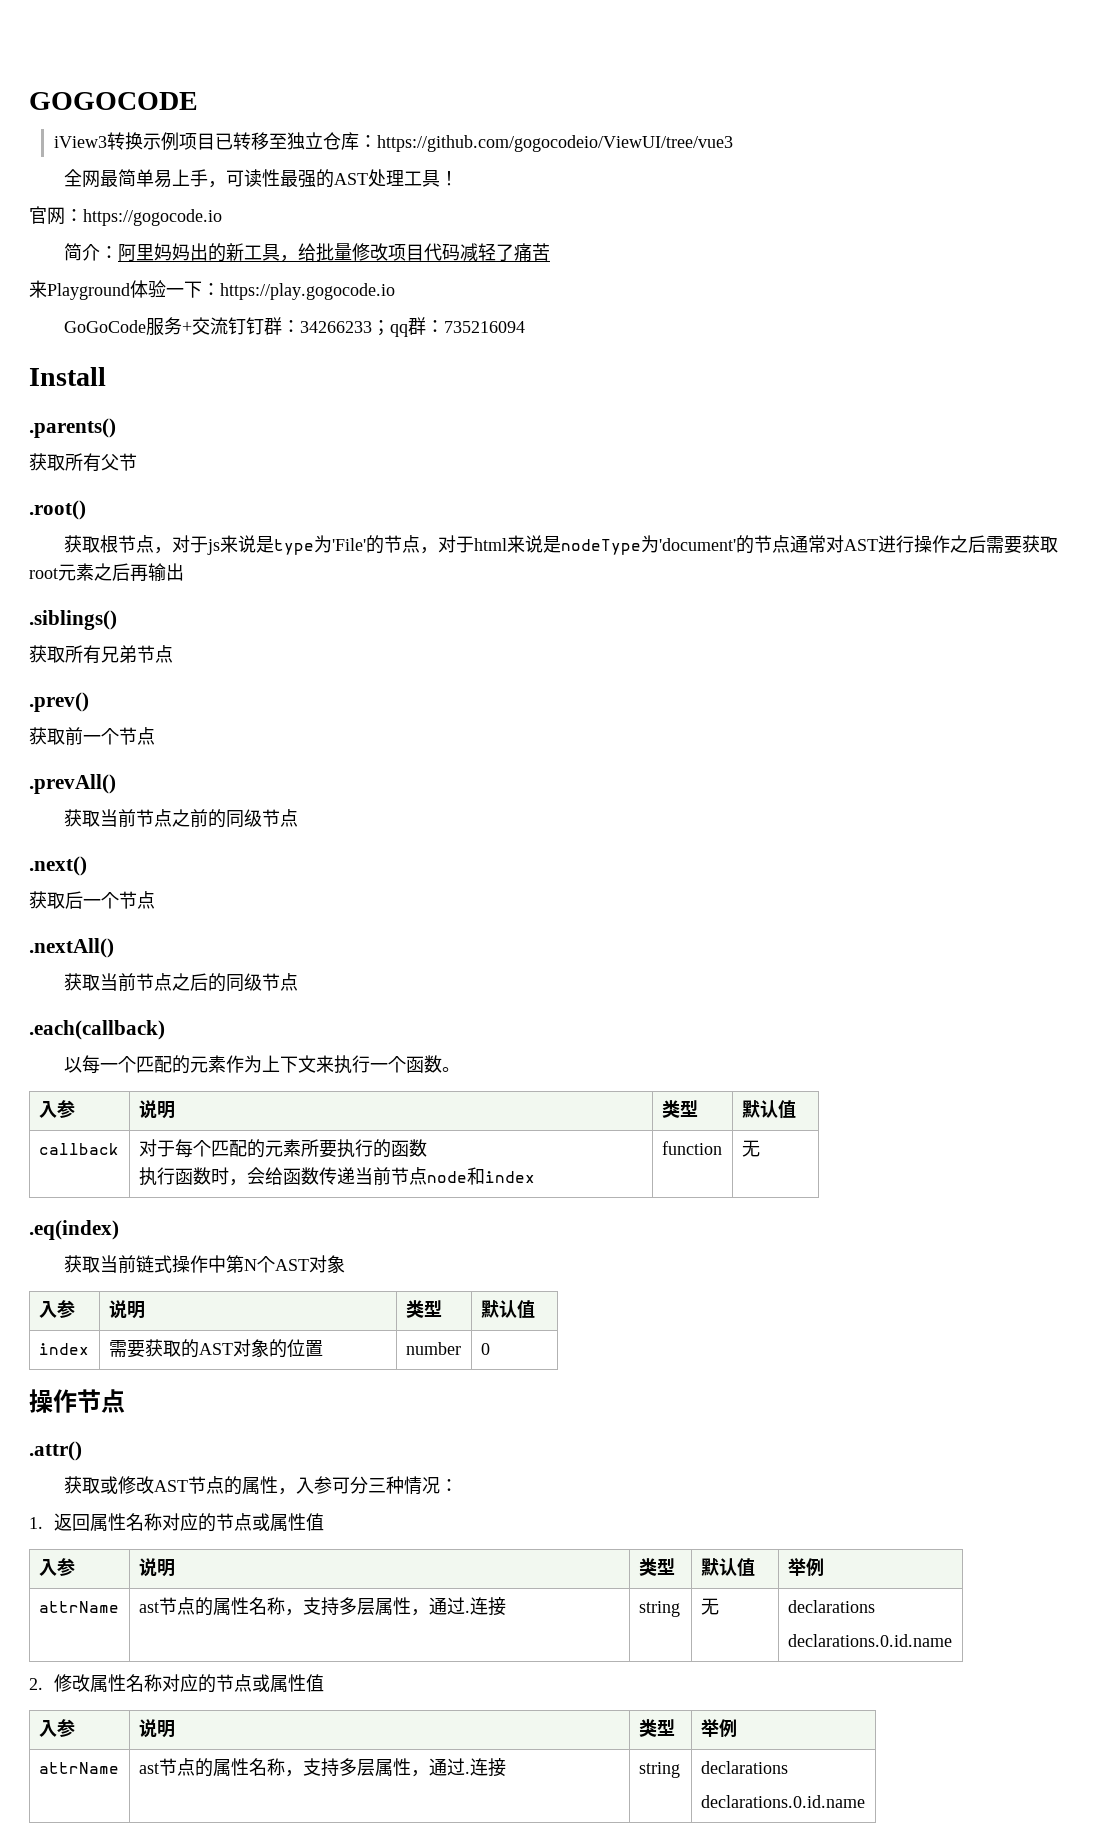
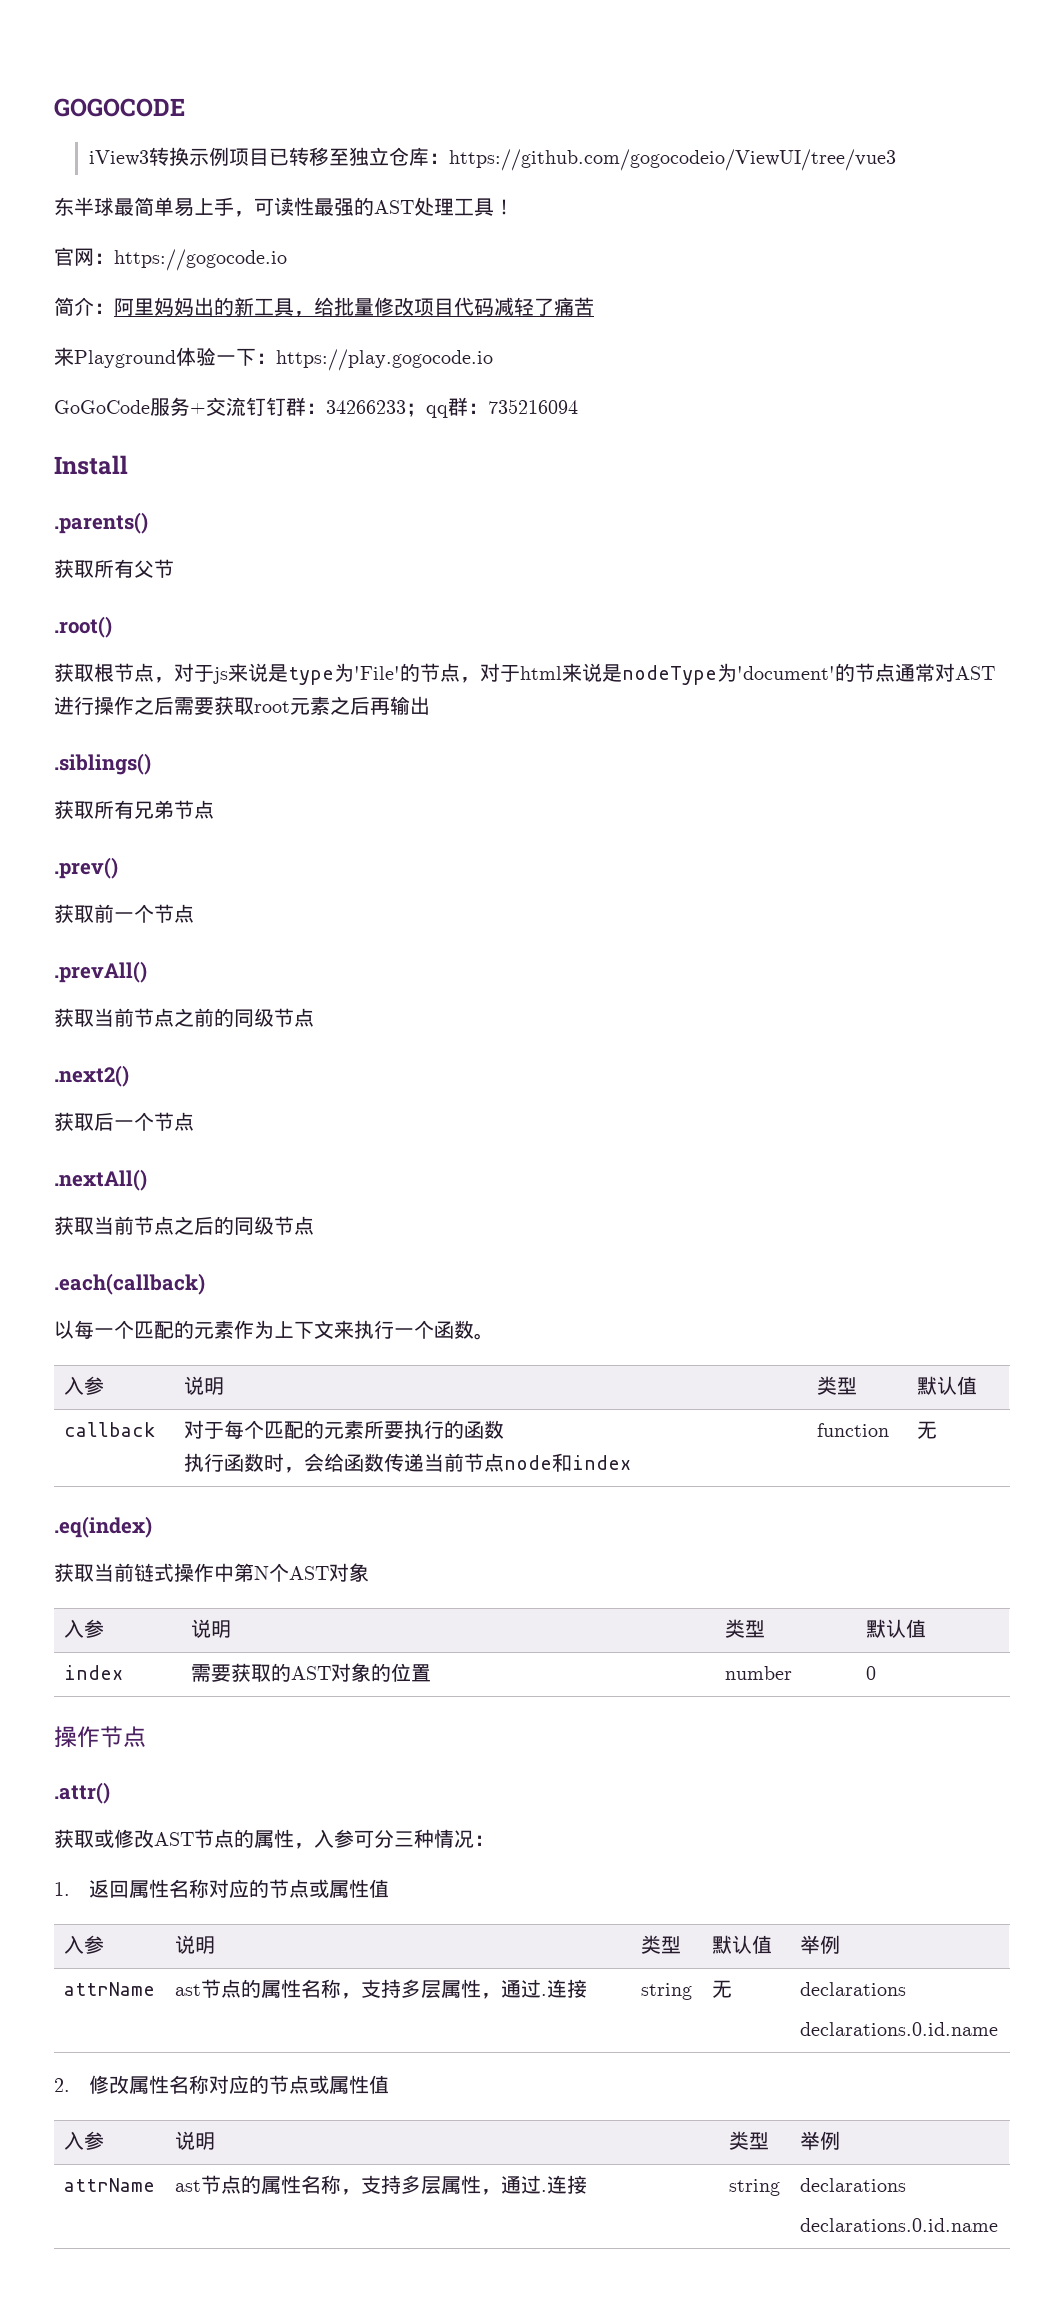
[63,169,100,188] 全网 -> [54,197,114,216] 东半球
[29,856,87,876] .next() -> [54,1065,129,1087] .next2()

